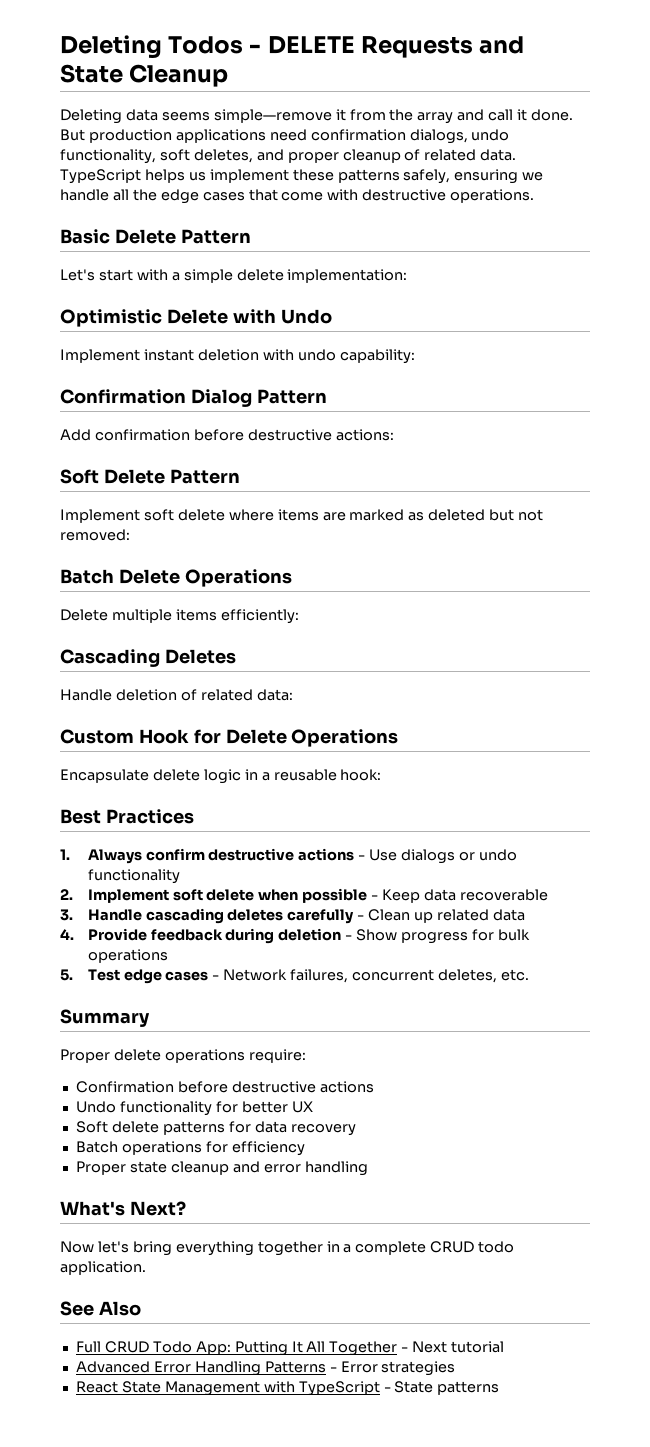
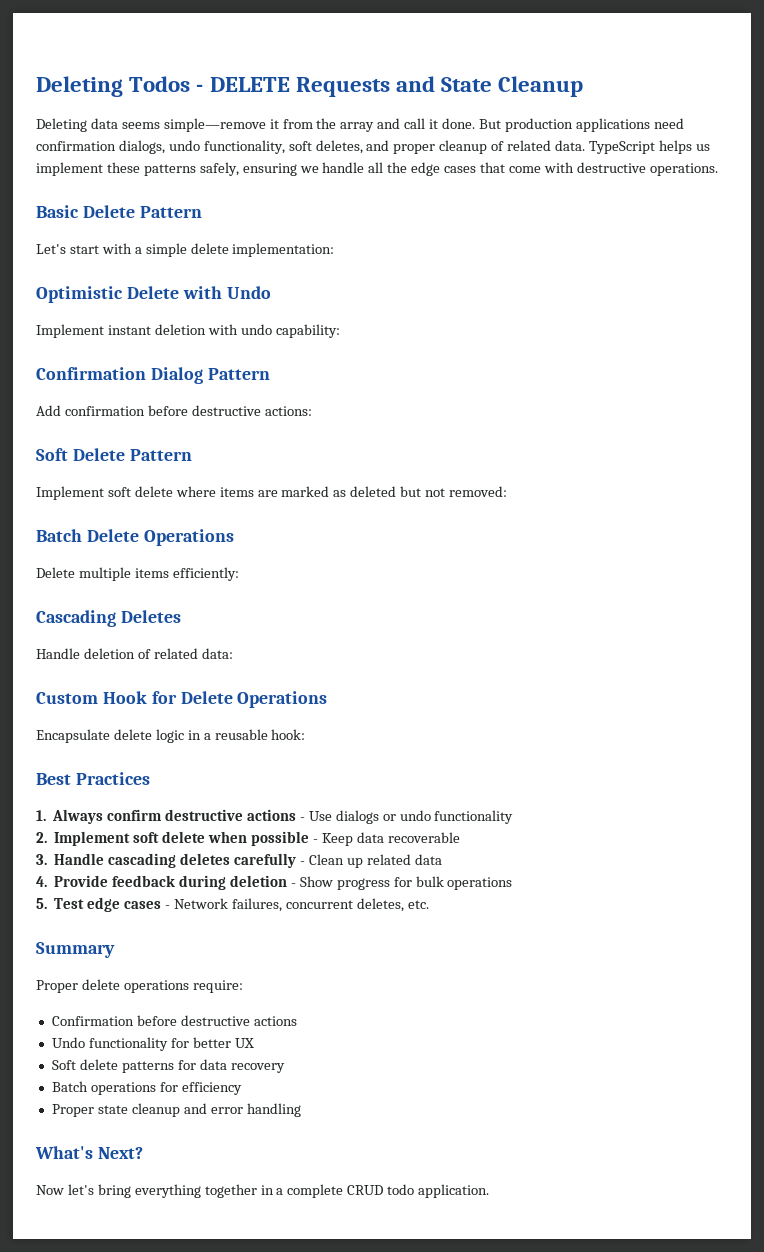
[60,1301,141,1316] [75,1341,505,1356] [75,1361,456,1376] [75,1381,500,1396] // See Also // Full CRUD Todo App: Putting It All Together - Next tutorial // Advanced Error Handling Patterns - Error strategies // React State Management with TypeScript - State patterns -> (490, 1191) none

